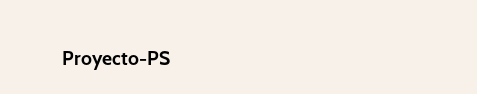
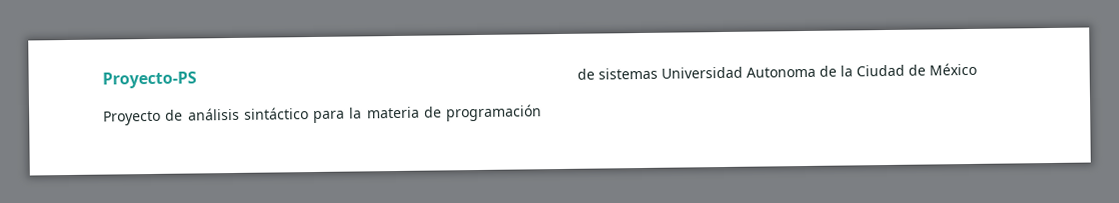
(170, 60) none -> [103,104,542,126] [577,62,977,80] // Proyecto de análisis sintáctico para la materia de programación de sistemas Universidad Autonoma de la Ciudad de México

